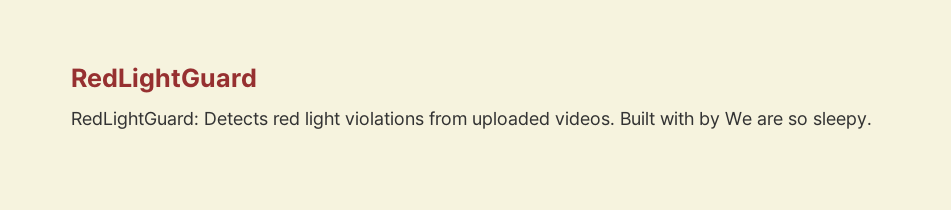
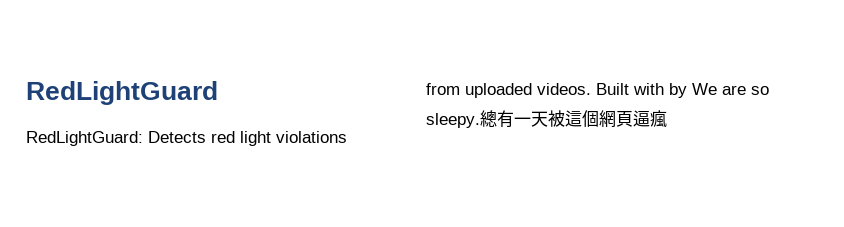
(872, 120) none -> [480,110,667,128] 總有一天被這個網頁逼瘋

